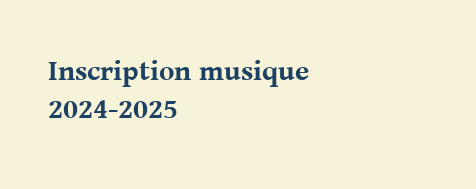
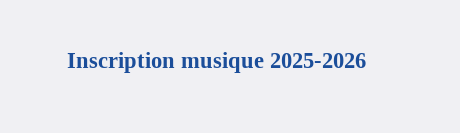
[48,100,178,118] 2024-2025 -> [270,53,367,68] 2025-2026

